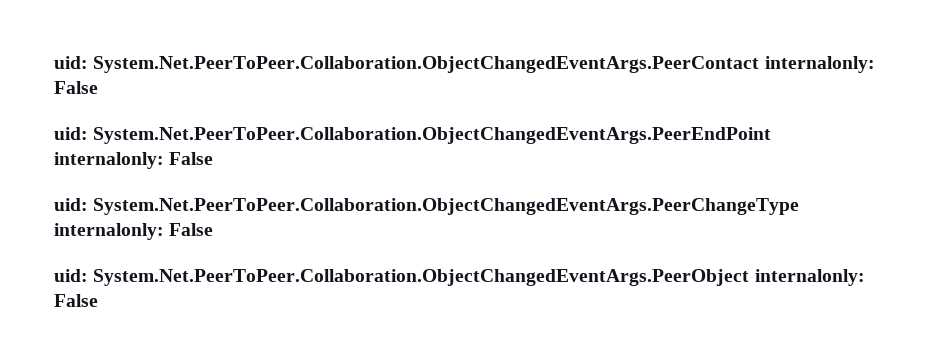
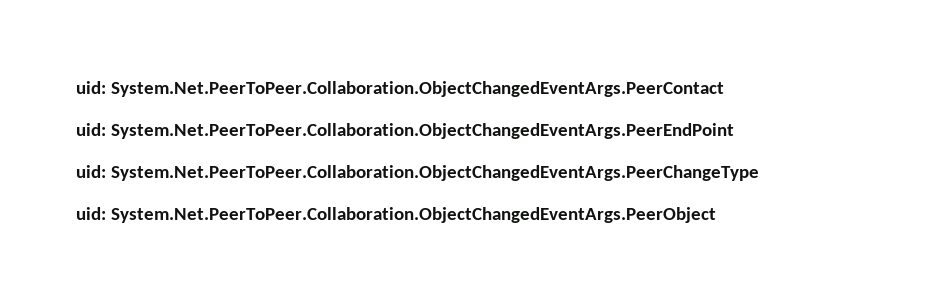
[764,56,875,73] [54,81,98,94] internalonly: False -> (725, 89) none
[54,152,214,169] internalonly: False -> (735, 131) none
[54,223,214,240] internalonly: False -> (760, 173) none
[754,269,865,286] [54,294,98,307] internalonly: False -> (717, 215) none

